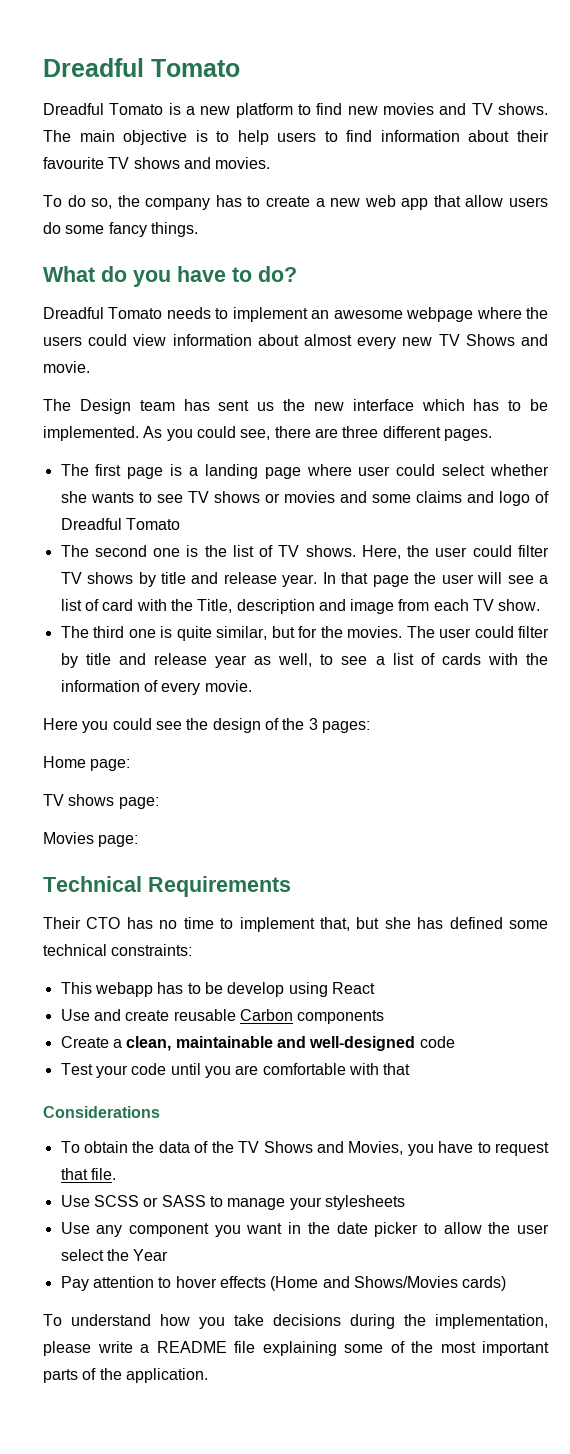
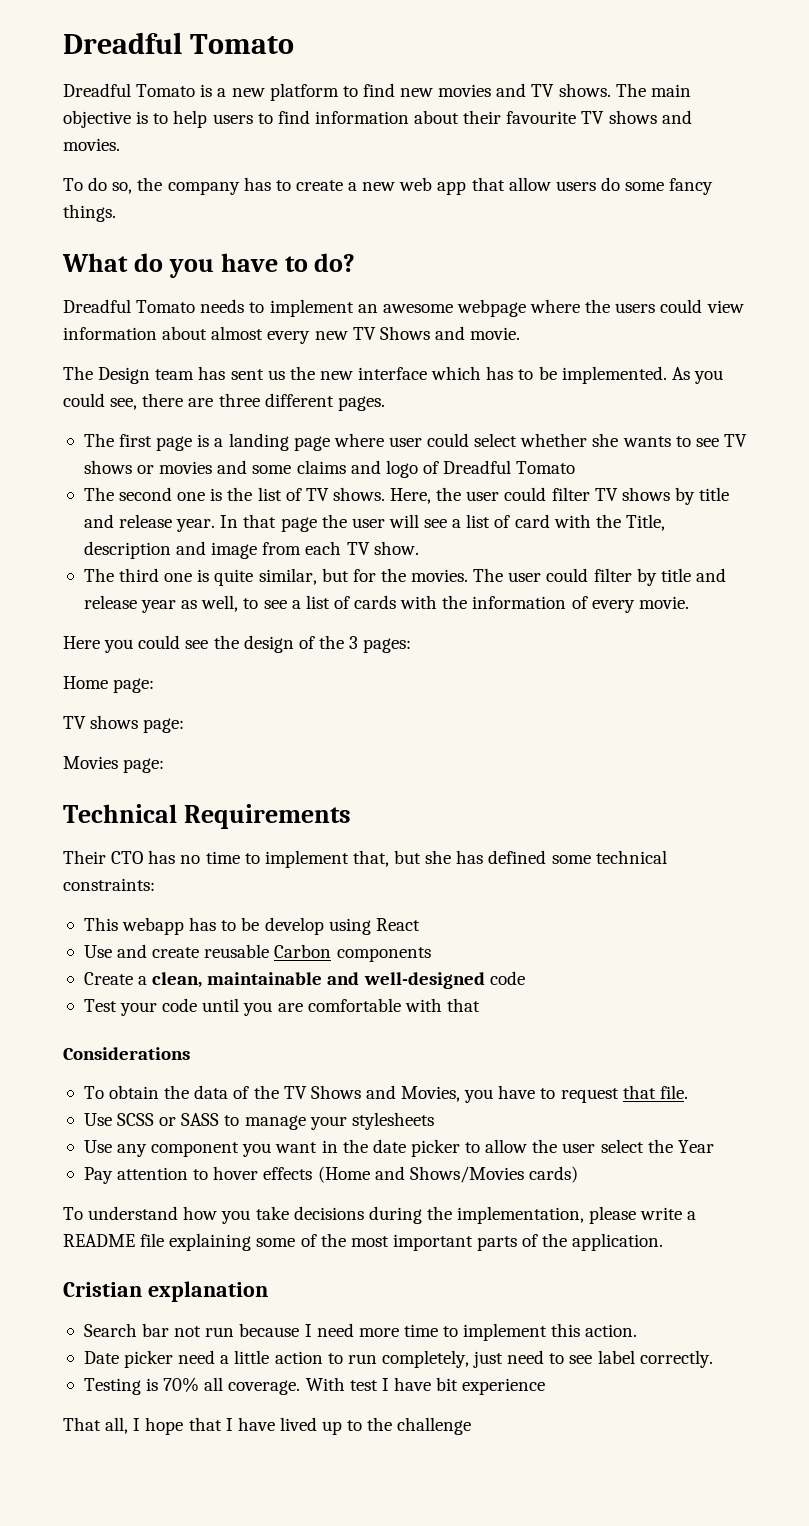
(208, 1375) none -> [63,1281,268,1302] [83,1323,638,1341] [83,1350,713,1368] [83,1377,546,1395] [63,1417,472,1435] // Cristian explanation // Search bar not run because I need more time to implement this action. // Date picker need a little action to run completely, just need to see label correctly. // Testing is 70% all coverage. With test I have bit experience // That all, I hope that I have lived up to the challenge

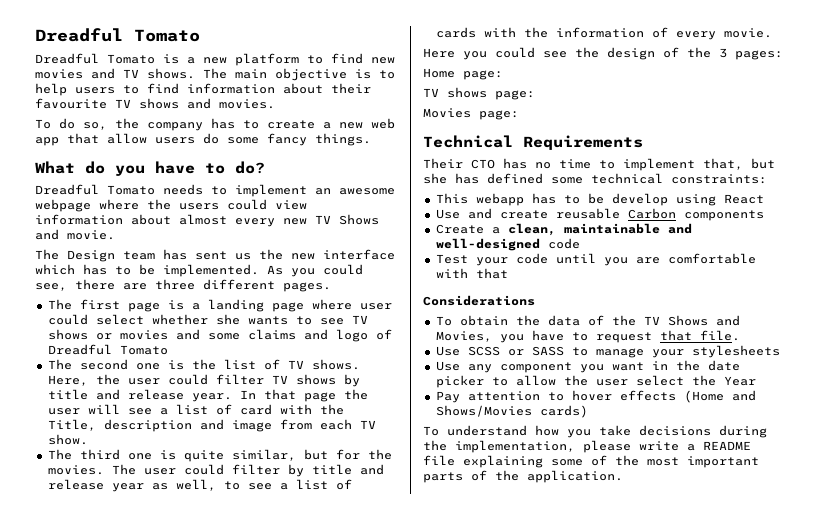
[63,1281,268,1302] [83,1323,638,1341] [83,1350,713,1368] [83,1377,546,1395] [63,1417,472,1435] // Cristian explanation // Search bar not run because I need more time to implement this action. // Date picker need a little action to run completely, just need to see label correctly. // Testing is 70% all coverage. With test I have bit experience // That all, I hope that I have lived up to the challenge -> (623, 476) none

